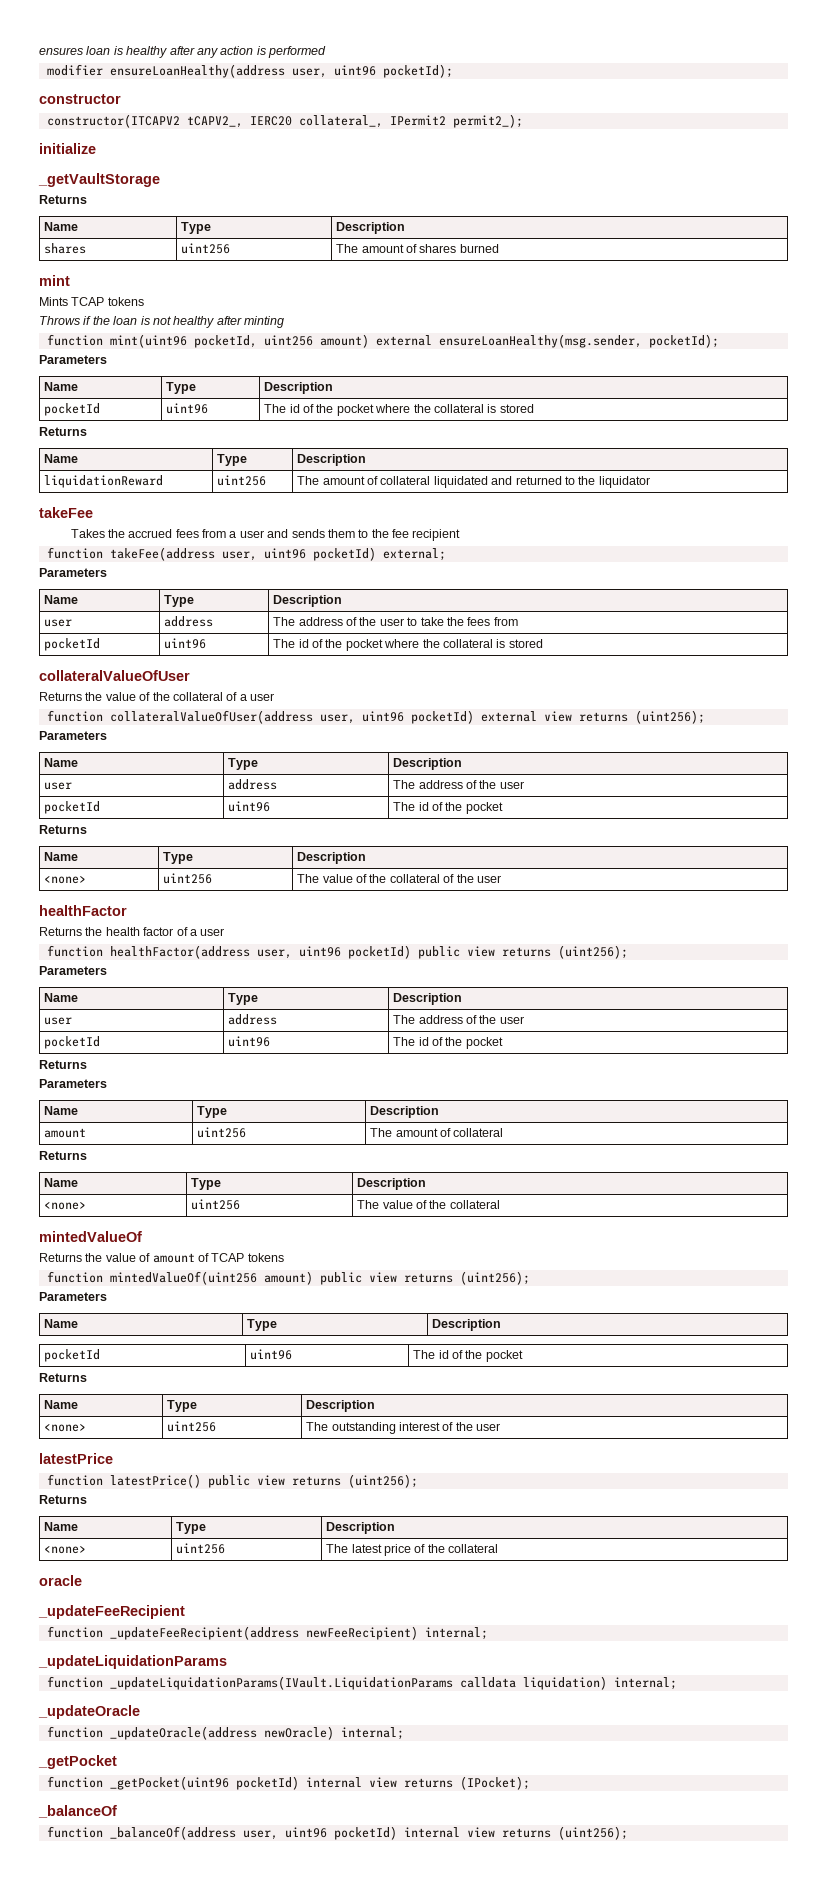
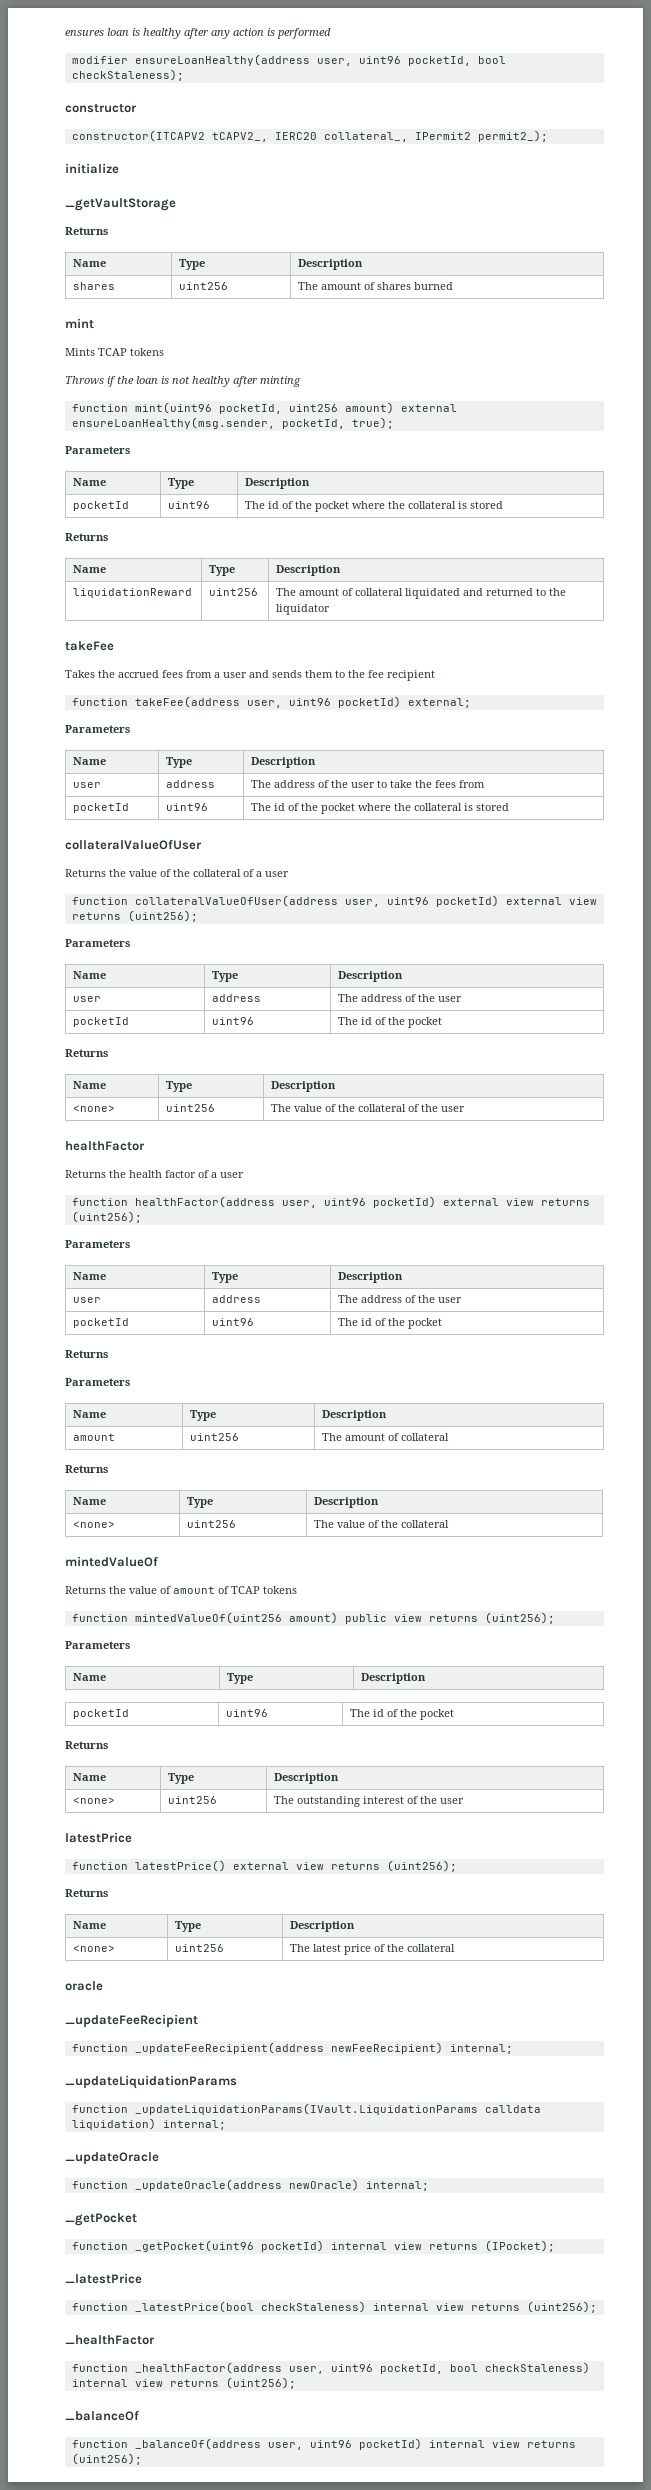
[382,64,453,78] pocketId); -> [407,56,506,66] [71,69,184,81] pocketId, bool checkStaleness);
[648,334,719,348] pocketId); -> [281,417,394,429] pocketId, true);
[417,946,460,959] public -> [442,1198,499,1206] external
[207,1475,250,1488] public -> [232,1862,289,1870] external
(530, 1783) none -> [65,2273,142,2284] [71,2301,597,2313] [65,2335,155,2345] [71,2362,590,2374] [71,2377,296,2389] // _latestPrice // function _latestPrice(bool checkStaleness) internal view returns (uint256); // _healthFactor // function _healthFactor(address user, uint96 pocketId, bool checkStaleness) internal view returns (uint256);

